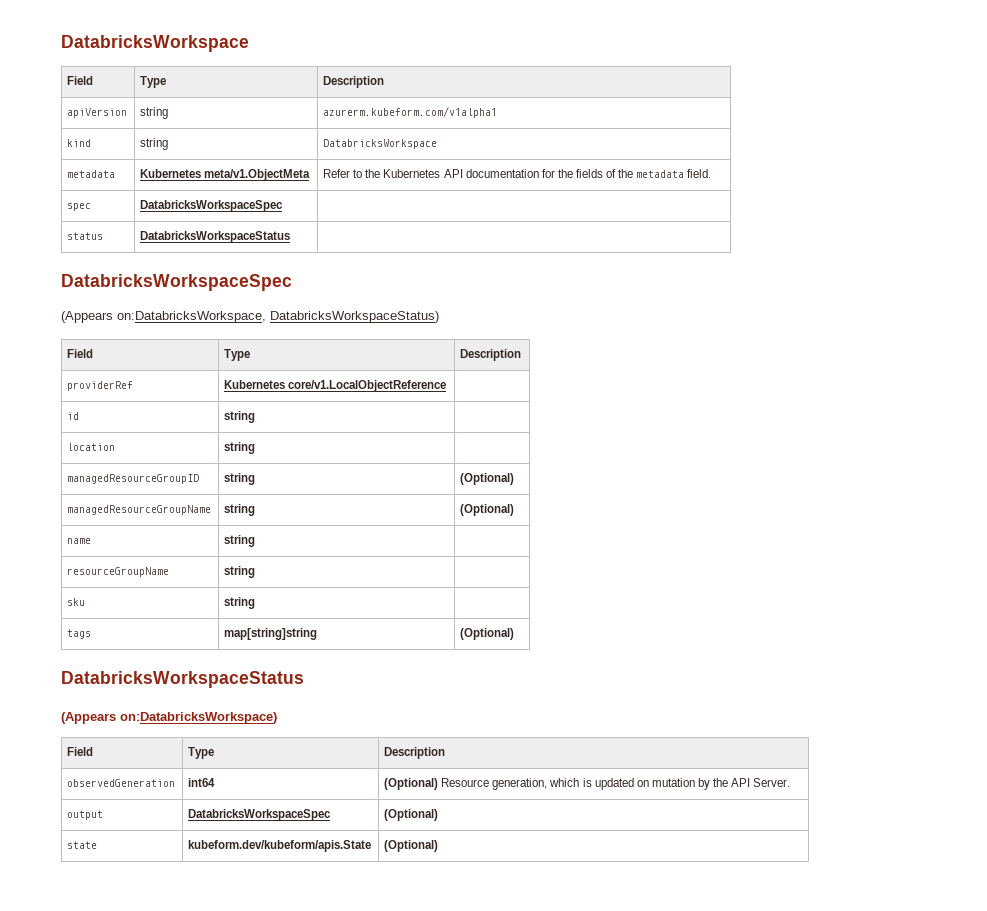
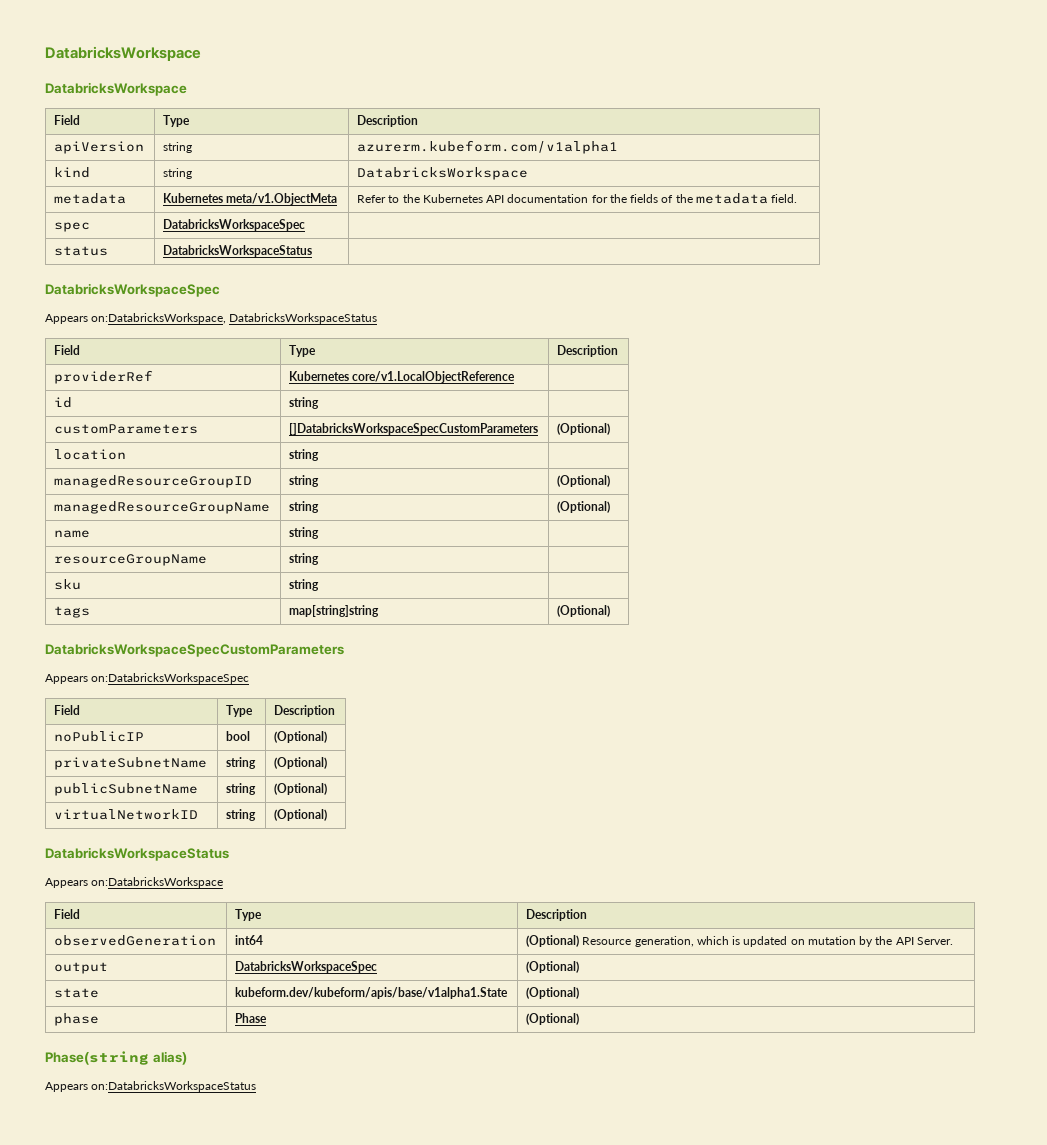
[61,35,249,52] DatabricksWorkspace -> [45,46,201,61] [45,82,187,96] DatabricksWorkspace // DatabricksWorkspace
[61,311,439,323] (Appears on:DatabricksWorkspace, DatabricksWorkspaceStatus) -> [45,313,378,324] Appears on:DatabricksWorkspace, DatabricksWorkspaceStatus
(256, 417) none -> [54,424,199,434] [289,423,539,435] [557,423,611,435] // customParameters | []DatabricksWorkspaceSpecCustomParameters | (Optional)
[61,671,304,688] [61,712,277,724] // DatabricksWorkspaceStatus // (Appears on:DatabricksWorkspace) -> [45,643,344,657] [45,673,250,684] [54,705,81,715] [226,705,254,717] [274,705,336,717] [54,731,145,742] [226,731,251,741] [274,731,328,743] [54,757,208,770] [226,757,257,769] [274,757,328,769] [54,783,199,796] [226,783,257,795] [274,783,328,795] [54,809,199,820] [226,809,257,821] [274,809,328,821] [45,847,229,861] [45,877,224,888] // DatabricksWorkspaceSpecCustomParameters // Appears on:DatabricksWorkspaceSpec // Field | Type | Description // noPublicIP | bool | (Optional) // privateSubnetName | string | (Optional) // publicSubnetName | string | (Optional) // virtualNetworkID | string | (Optional) // DatabricksWorkspaceStatus // Appears on:DatabricksWorkspace
[188,840,372,852] [384,840,439,852] kubeform.dev/kubeform/apis.State | (Optional) -> [235,987,509,999] [526,987,580,999] [54,1013,100,1026] [235,1013,268,1023] [526,1013,580,1025] [45,1051,187,1065] [45,1081,257,1092] kubeform.dev/kubeform/apis/base/v1alpha1.State | (Optional) // phase | Phase | (Optional) // Phase(string alias) // Appears on:DatabricksWorkspaceStatus

